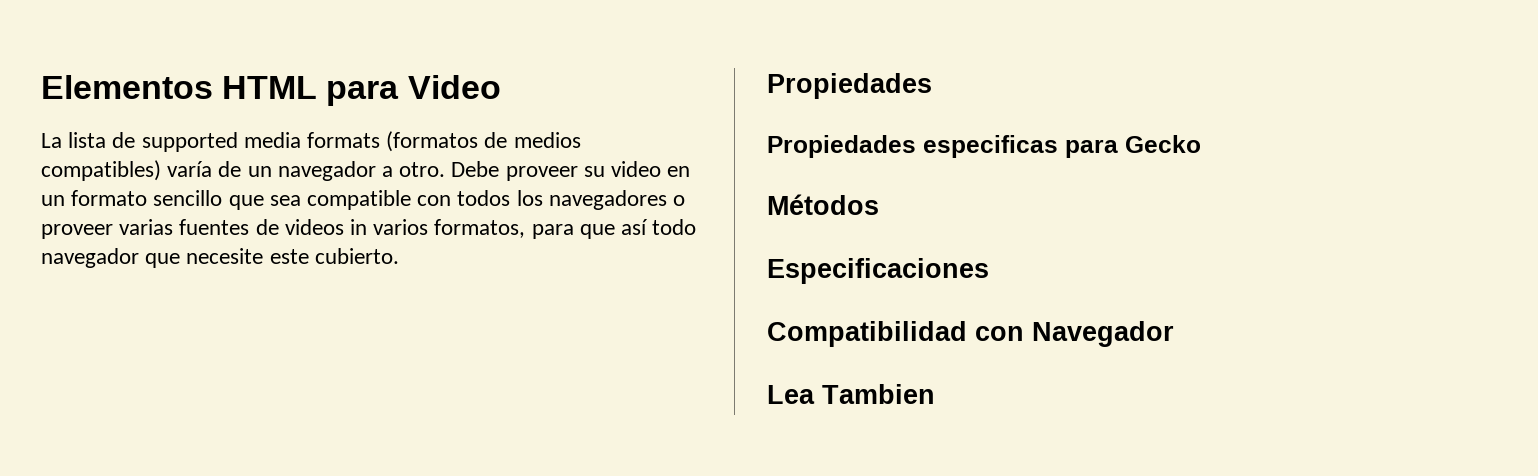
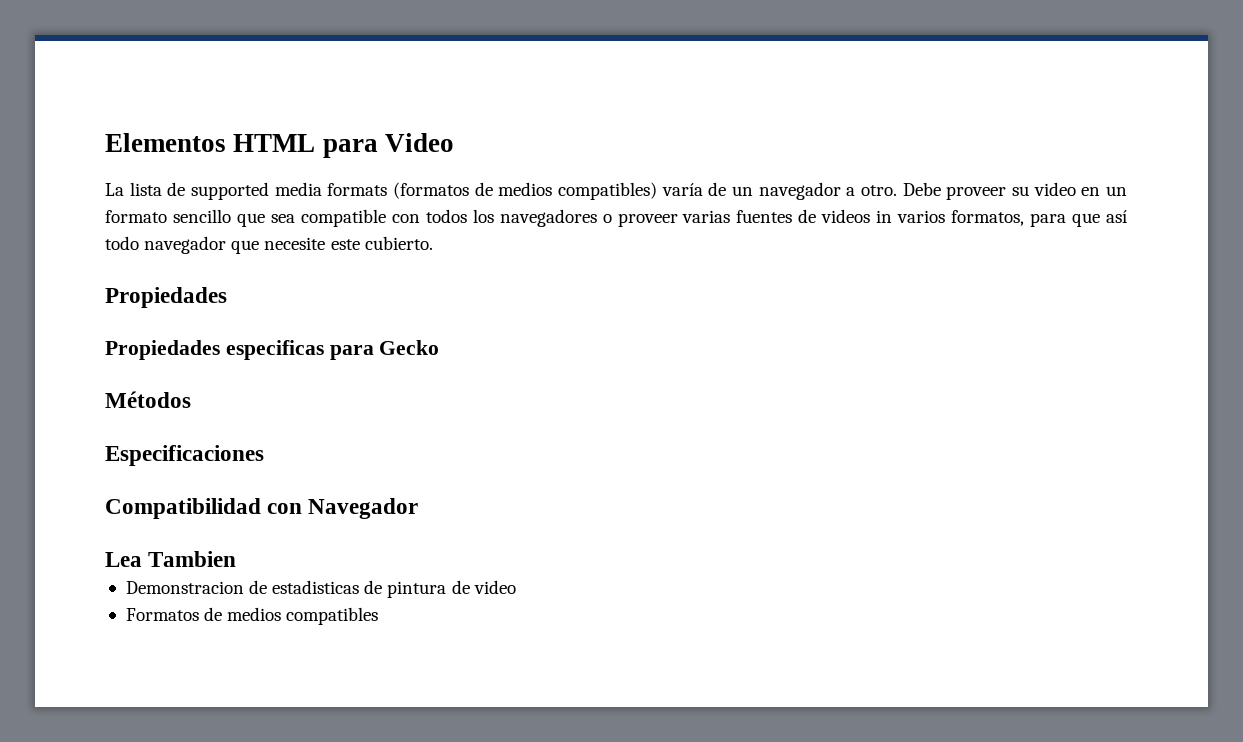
(935, 394) none -> [125,580,516,598] [125,607,379,625] // Demonstracion de estadisticas de pintura de video // Formatos de medios compatibles

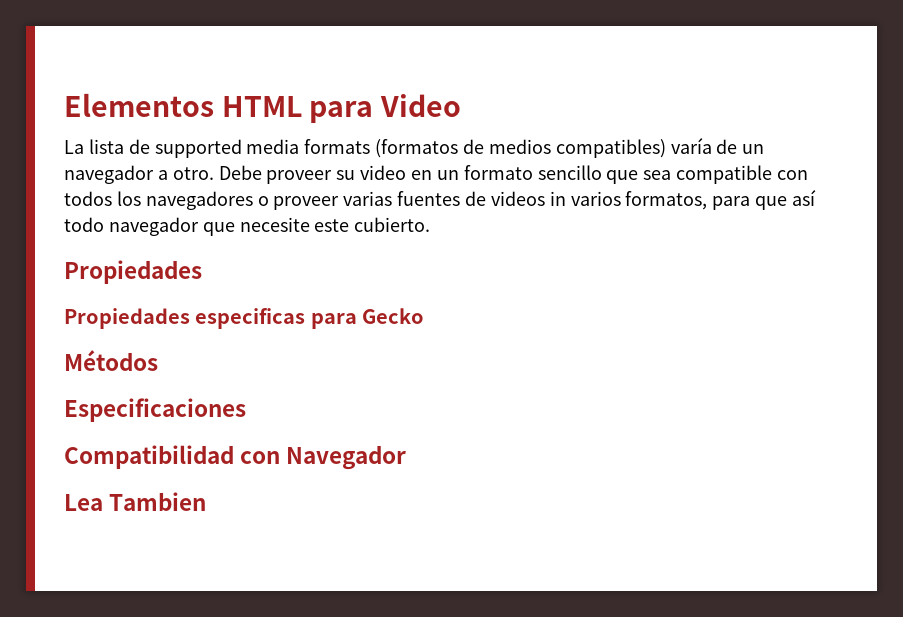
[125,580,516,598] [125,607,379,625] // Demonstracion de estadisticas de pintura de video // Formatos de medios compatibles -> (207, 501) none

